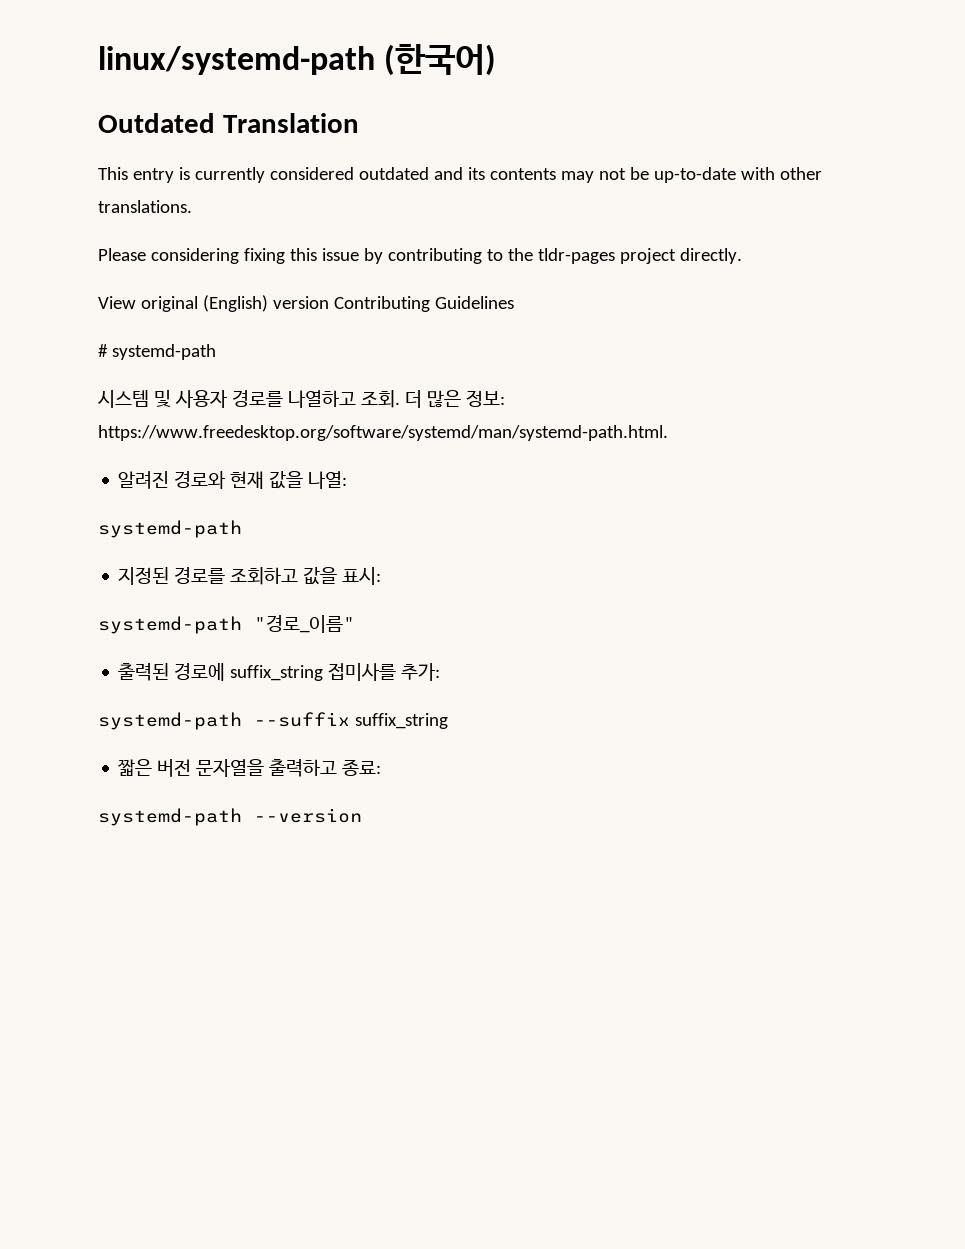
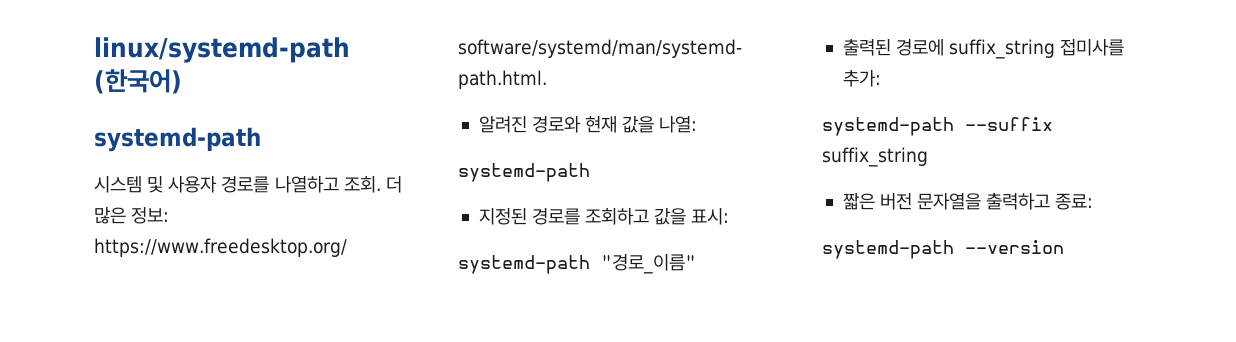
[98,113,359,133] [98,167,822,183] [98,200,192,213] [98,248,742,264] [98,295,514,312] [98,344,108,357] Outdated Translation // This entry is currently considered outdated and its contents may not be up-to-date with other translations. // Please considering fixing this issue by contributing to the tldr-pages project directly. // View original (English) version Contributing Guidelines // # -> (182, 81) none

